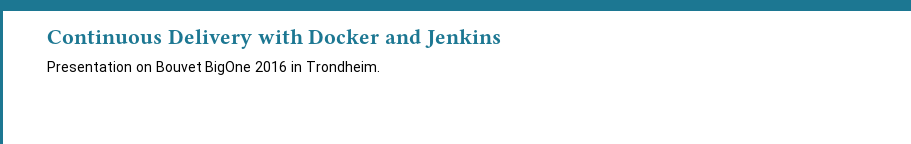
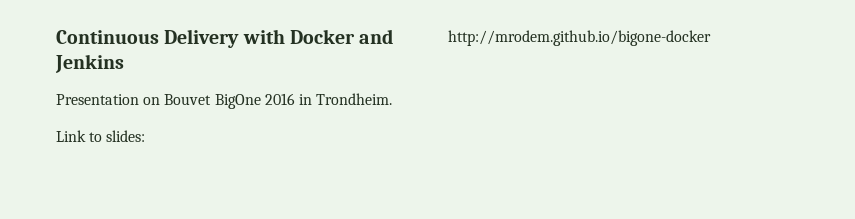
(380, 66) none -> [56,130,146,142] [448,30,711,46] // Link to slides: http://mrodem.github.io/bigone-docker

